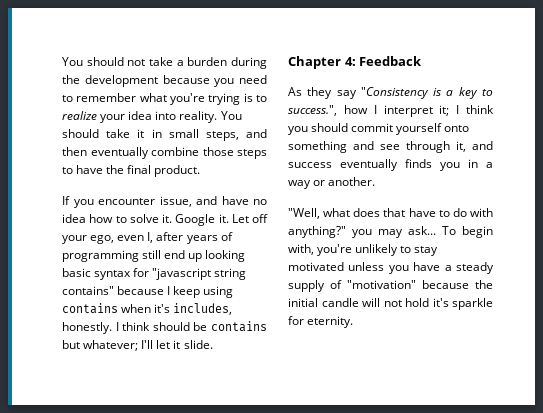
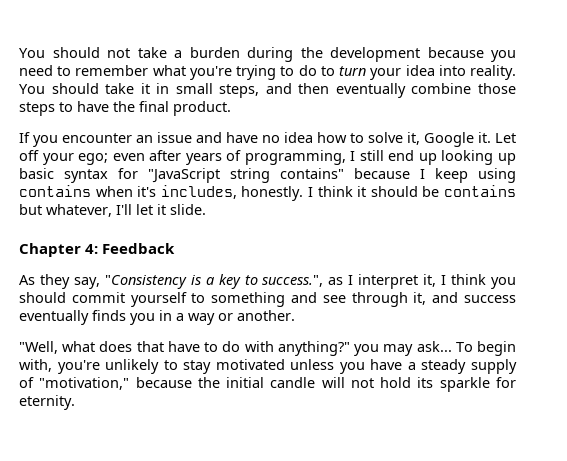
[243,93,267,102] [62,111,97,120] is to realize -> [280,65,367,76] to do to turn
[159,196,192,207] issue, -> [136,132,192,143] an issue
[162,214,172,223] it. -> [407,132,420,145] it,
[90,232,154,244] ego, even I, -> [78,153,145,165] ego; even
[62,250,139,262] programming -> [244,150,356,165] programming, I
(246, 256) none -> [498,153,517,165] up
[152,268,212,280] "javascript -> [148,168,220,183] "JavaScript
(151, 326) none -> [357,186,367,197] it
[83,340,139,351] whatever; -> [46,204,112,217] whatever,
[336,90,357,99] say -> [73,277,100,289] say,
[343,105,368,114] how -> [328,277,344,285] as
[439,105,450,116] it; -> [423,274,437,287] it,
[444,125,470,132] onto -> [191,293,206,303] to
[347,280,416,289] "motivation" -> [39,377,130,390] "motivation,"
[432,298,449,307] it's -> [417,377,434,388] its

